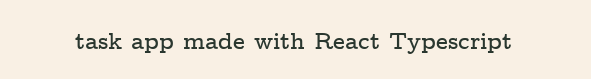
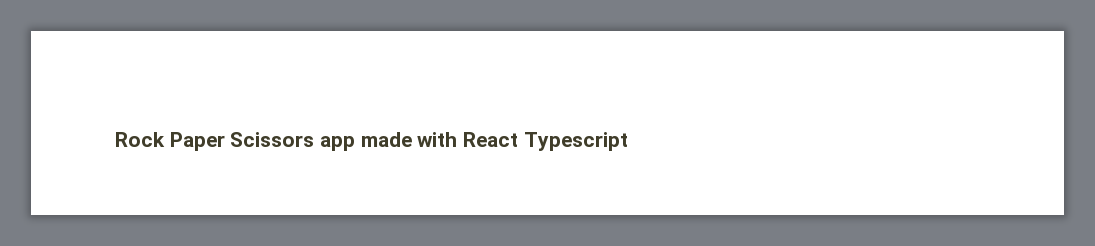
[75,33,122,49] task -> [115,132,315,151] Rock Paper Scissors

